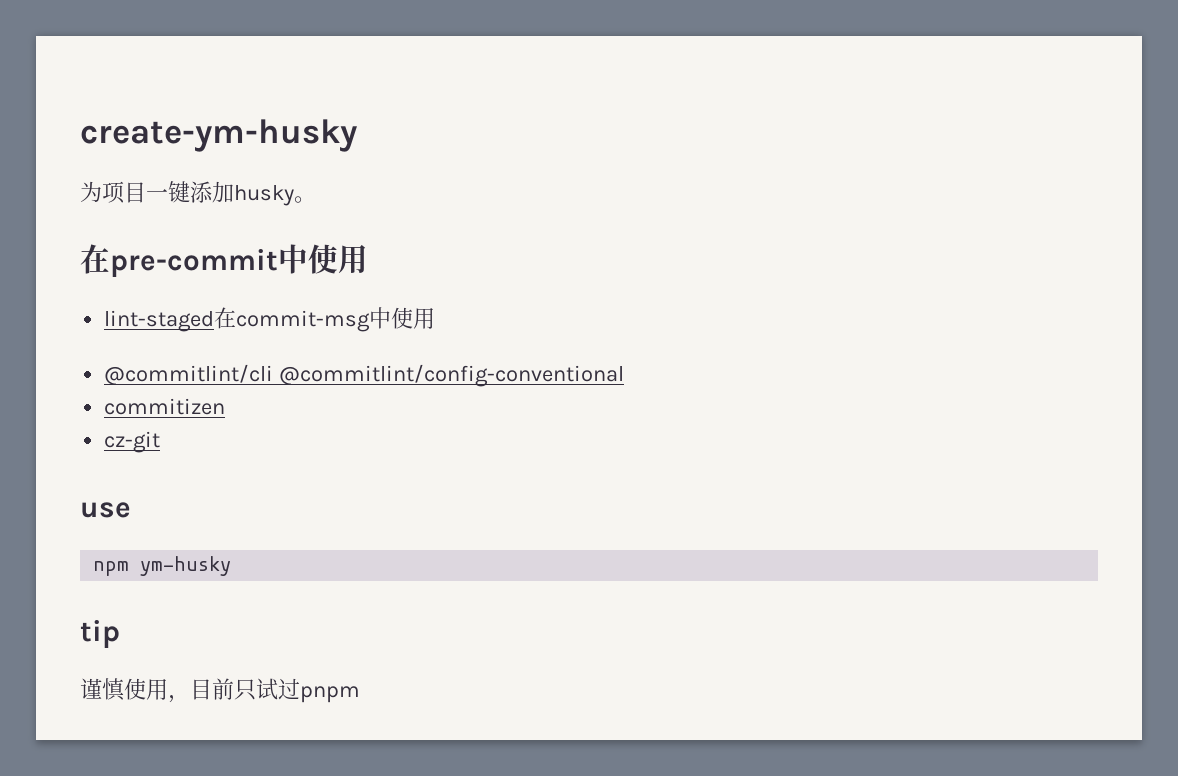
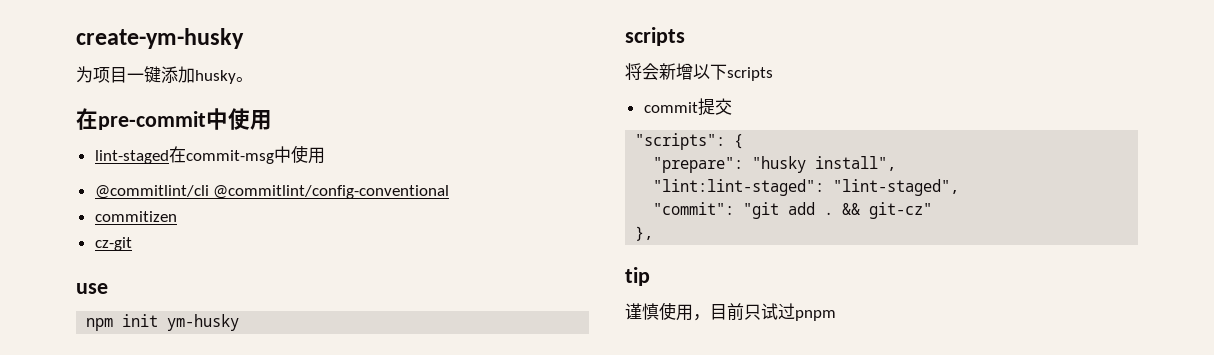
(130, 568) none -> [122,314,159,327] init
(232, 566) none -> [625,27,685,46] [625,63,773,81] [643,98,732,116] [635,133,744,150] [653,156,897,173] [653,179,960,196] [653,202,933,219] [635,226,654,241] // scripts // 将会新增以下scripts // commit提交 // "scripts": { // "prepare": "husky install", // "lint:lint-staged": "lint-staged", // "commit": "git add . && git-cz" // },

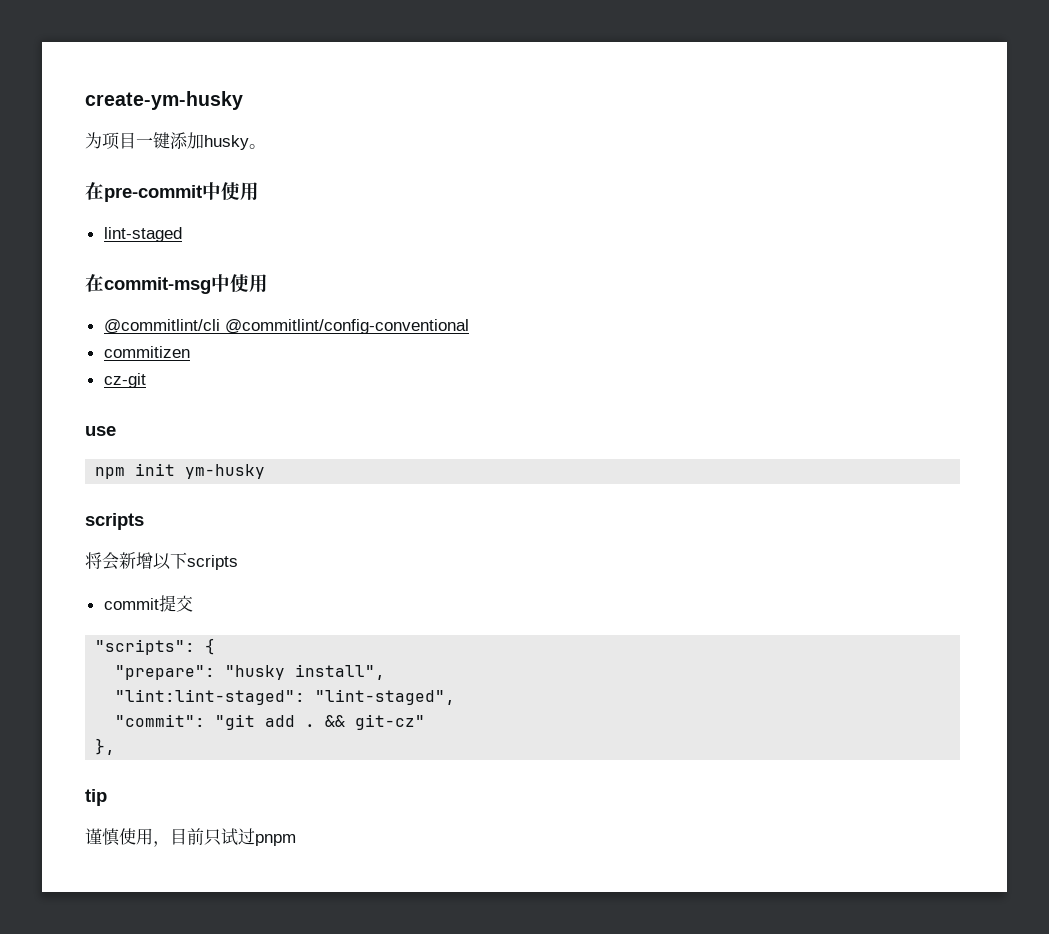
(169, 157) none -> (182, 234) //

